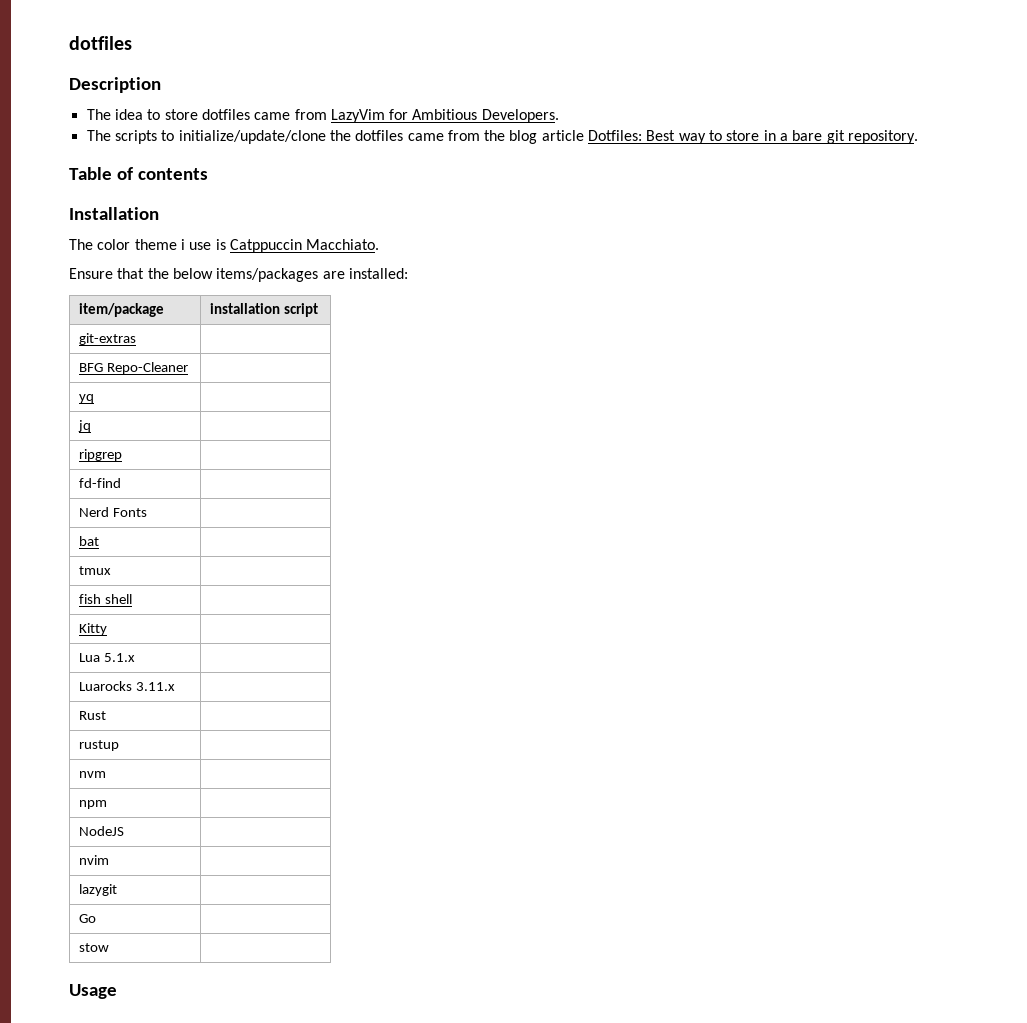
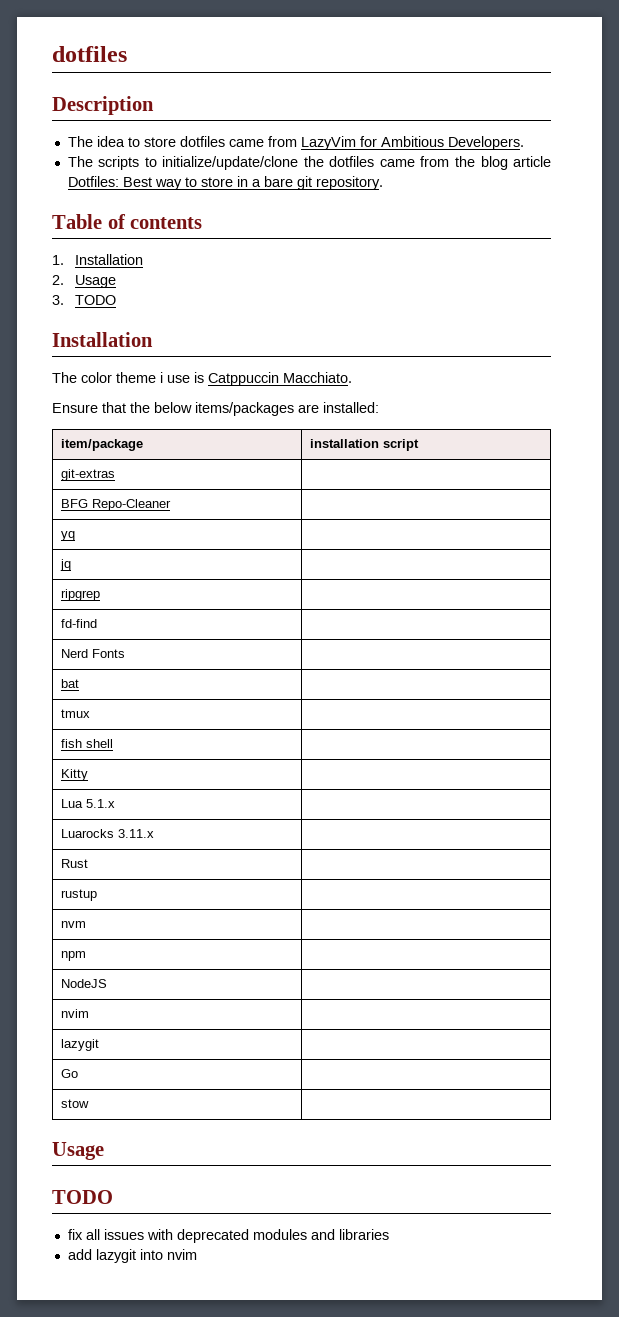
(208, 174) none -> [52,254,144,265] [52,275,117,288] [52,295,117,305] // 1. Installation // 2. Usage // 3. TODO
(117, 991) none -> [52,1190,113,1204] [67,1229,389,1243] [67,1249,197,1263] // TODO // fix all issues with deprecated modules and libraries // add lazygit into nvim

